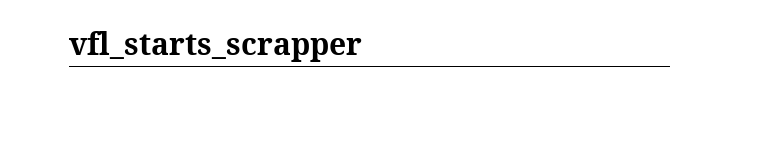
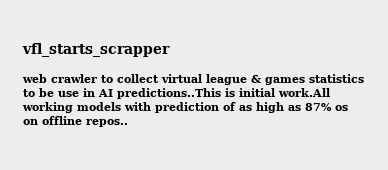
(362, 46) none -> [22,74,364,85] [23,88,330,99] [22,102,348,113] [23,116,128,127] // web crawler to collect virtual league & games statistics to be use in AI predictions..This is initial work.All working models with prediction of as high as 87% os on offline repos..

